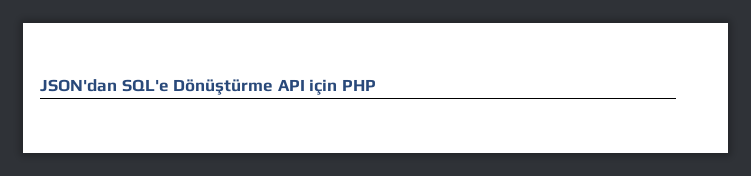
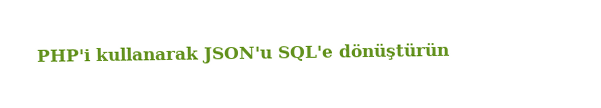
[40,79,376,95] JSON'dan SQL'e Dönüştürme API için PHP -> [36,42,450,64] PHP'i kullanarak JSON'u SQL'e dönüştürün

